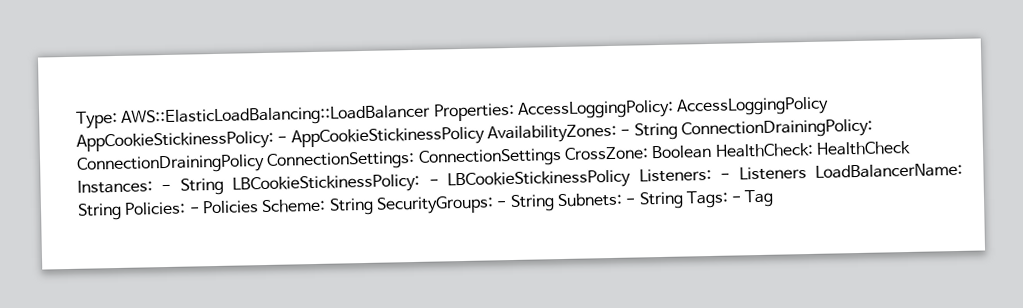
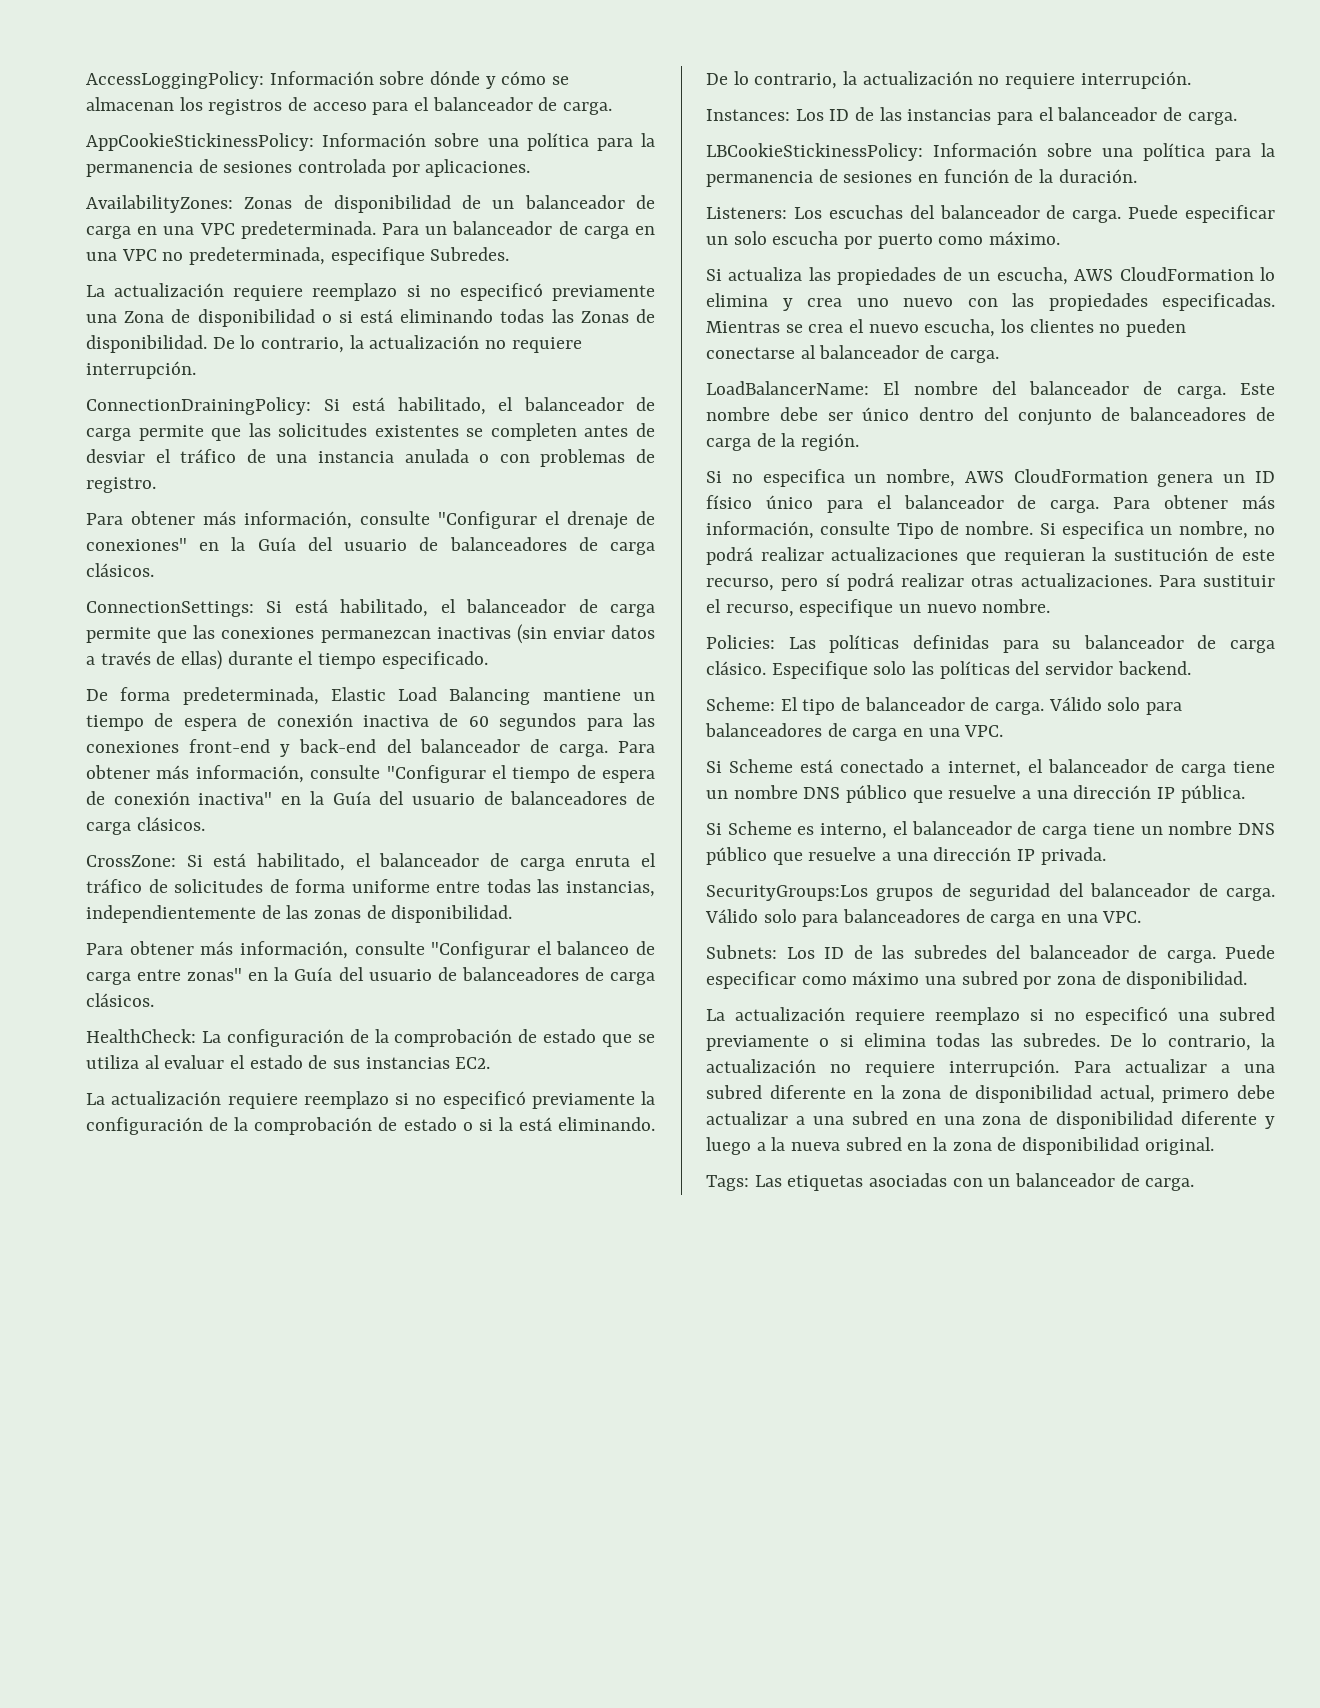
[76,96,830,129] [76,118,873,152] [76,140,911,175] [77,162,964,196] [77,189,775,221] Type: AWS::ElasticLoadBalancing::LoadBalancer Properties: AccessLoggingPolicy: AccessLoggingPolicy AppCookieStickinessPolicy: - AppCookieStickinessPolicy AvailabilityZones: - String ConnectionDrainingPolicy: ConnectionDrainingPolicy ConnectionSettings: ConnectionSettings CrossZone: Boolean HealthCheck: HealthCheck Instances: - String LBCookieStickinessPolicy: - LBCookieStickinessPolicy Listeners: - Listeners LoadBalancerName: String Policies: - Policies Scheme: String SecurityGroups: - String Subnets: - String Tags: - Tag -> [86,71,570,89] [86,97,613,115] [86,133,655,151] [86,159,531,177] [86,195,655,213] [86,221,655,239] [86,247,510,265] [86,283,655,301] [86,309,655,327] [86,335,582,353] [86,361,196,379] [86,397,655,415] [86,423,655,441] [86,449,656,467] [86,477,156,493] [86,511,655,530] [86,537,655,555] [86,563,154,577] [86,599,655,617] [86,624,655,644] [86,650,488,670] [86,687,655,705] [86,713,655,731] [86,739,655,757] [86,765,655,783] [86,791,655,805] [86,817,205,835] [86,853,657,871] [86,879,655,897] [86,905,513,923] [86,941,655,959] [86,967,655,985] [86,993,154,1007] [86,1029,656,1047] [86,1055,491,1069] [86,1091,655,1109] [86,1117,656,1135] [706,71,1191,89] [706,107,1237,125] [706,143,1275,161] [706,169,1137,187] [706,205,1275,223] [706,231,1061,249] [706,267,1275,285] [706,293,1275,311] [706,319,1187,337] [706,345,999,363] [706,381,1275,399] [706,407,1275,426] [706,433,860,451] [706,469,1275,487] [706,495,1275,513] [706,521,1275,539] [706,547,1275,565] [706,573,1275,591] [706,599,1051,617] [706,635,1275,653] [706,661,1191,679] [706,697,1183,715] [705,723,1004,741] [706,759,1275,777] [706,785,1245,803] [706,821,1275,839] [706,847,1106,865] [706,883,1275,901] [705,909,1142,927] [706,945,1275,963] [706,971,1248,989] [706,1007,1275,1025] [706,1033,1275,1051] [706,1059,1275,1077] [706,1085,1275,1103] [706,1111,1275,1129] [706,1137,1214,1155] [706,1173,1195,1191] AccessLoggingPolicy: Información sobre dónde y cómo se almacenan los registros de acceso para el balanceador de carga. // AppCookieStickinessPolicy: Información sobre una política para la permanencia de sesiones controlada por aplicaciones. // AvailabilityZones: Zonas de disponibilidad de un balanceador de carga en una VPC predeterminada. Para un balanceador de carga en una VPC no predeterminada, especifique Subredes. // La actualización requiere reemplazo si no especificó previamente una Zona de disponibilidad o si está eliminando todas las Zonas de disponibilidad. De lo contrario, la actualización no requiere interrupción. // ConnectionDrainingPolicy: Si está habilitado, el balanceador de carga permite que las solicitudes existentes se completen antes de desviar el tráfico de una instancia anulada o con problemas de registro. // Para obtener más información, consulte "Configurar el drenaje de conexiones" en la Guía del usuario de balanceadores de carga clásicos. // ConnectionSettings: Si está habilitado, el balanceador de carga permite que las conexiones permanezcan inactivas (sin enviar datos a través de ellas) durante el tiempo especificado. // De forma predeterminada, Elastic Load Balancing mantiene un tiempo de espera de conexión inactiva de 60 segundos para las conexiones front-end y back-end del balanceador de carga. Para obtener más información, consulte "Configurar el tiempo de espera de conexión inactiva" en la Guía del usuario de balanceadores de carga clásicos. // CrossZone: Si está habilitado, el balanceador de carga enruta el tráfico de solicitudes de forma uniforme entre todas las instancias, independientemente de las zonas de disponibilidad. // Para obtener más información, consulte "Configurar el balanceo de carga entre zonas" en la Guía del usuario de balanceadores de carga clásicos. // HealthCheck: La configuración de la comprobación de estado que se utiliza al evaluar el estado de sus instancias EC2. // La actualización requiere reemplazo si no especificó previamente la configuración de la comprobación de estado o si la está eliminando. De lo contrario, la actualización no requiere interrupción. // Instances: Los ID de las instancias para el balanceador de carga. // LBCookieStickinessPolicy: Información sobre una política para la permanencia de sesiones en función de la duración. // Listeners: Los escuchas del balanceador de carga. Puede especificar un solo escucha por puerto como máximo. // Si actualiza las propiedades de un escucha, AWS CloudFormation lo elimina y crea uno nuevo con las propiedades especificadas. Mientras se crea el nuevo escucha, los clientes no pueden conectarse al balanceador de carga. // LoadBalancerName: El nombre del balanceador de carga. Este nombre debe ser único dentro del conjunto de balanceadores de carga de la región. // Si no especifica un nombre, AWS CloudFormation genera un ID físico único para el balanceador de carga. Para obtener más información, consulte Tipo de nombre. Si especifica un nombre, no podrá realizar actualizaciones que requieran la sustitución de este recurso, pero sí podrá realizar otras actualizaciones. Para sustituir el recurso, especifique un nuevo nombre. // Policies: Las políticas definidas para su balanceador de carga clásico. Especifique solo las políticas del servidor backend. // Scheme: El tipo de balanceador de carga. Válido solo para balanceadores de carga en una VPC. // Si Scheme está conectado a internet, el balanceador de carga tiene un nombre DNS público que resuelve a una dirección IP pública. // Si Scheme es interno, el balanceador de carga tiene un nombre DNS público que resuelve a una dirección IP privada. // SecurityGroups:Los grupos de seguridad del balanceador de carga. Válido solo para balanceadores de carga en una VPC. // Subnets: Los ID de las subredes del balanceador de carga. Puede especificar como máximo una subred por zona de disponibilidad. // La actualización requiere reemplazo si no especificó una subred previamente o si elimina todas las subredes. De lo contrario, la actualización no requiere interrupción. Para actualizar a una subred diferente en la zona de disponibilidad actual, primero debe actualizar a una subred en una zona de disponibilidad diferente y luego a la nueva subred en la zona de disponibilidad original. // Tags: Las etiquetas asociadas con un balanceador de carga.

